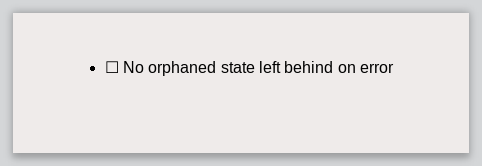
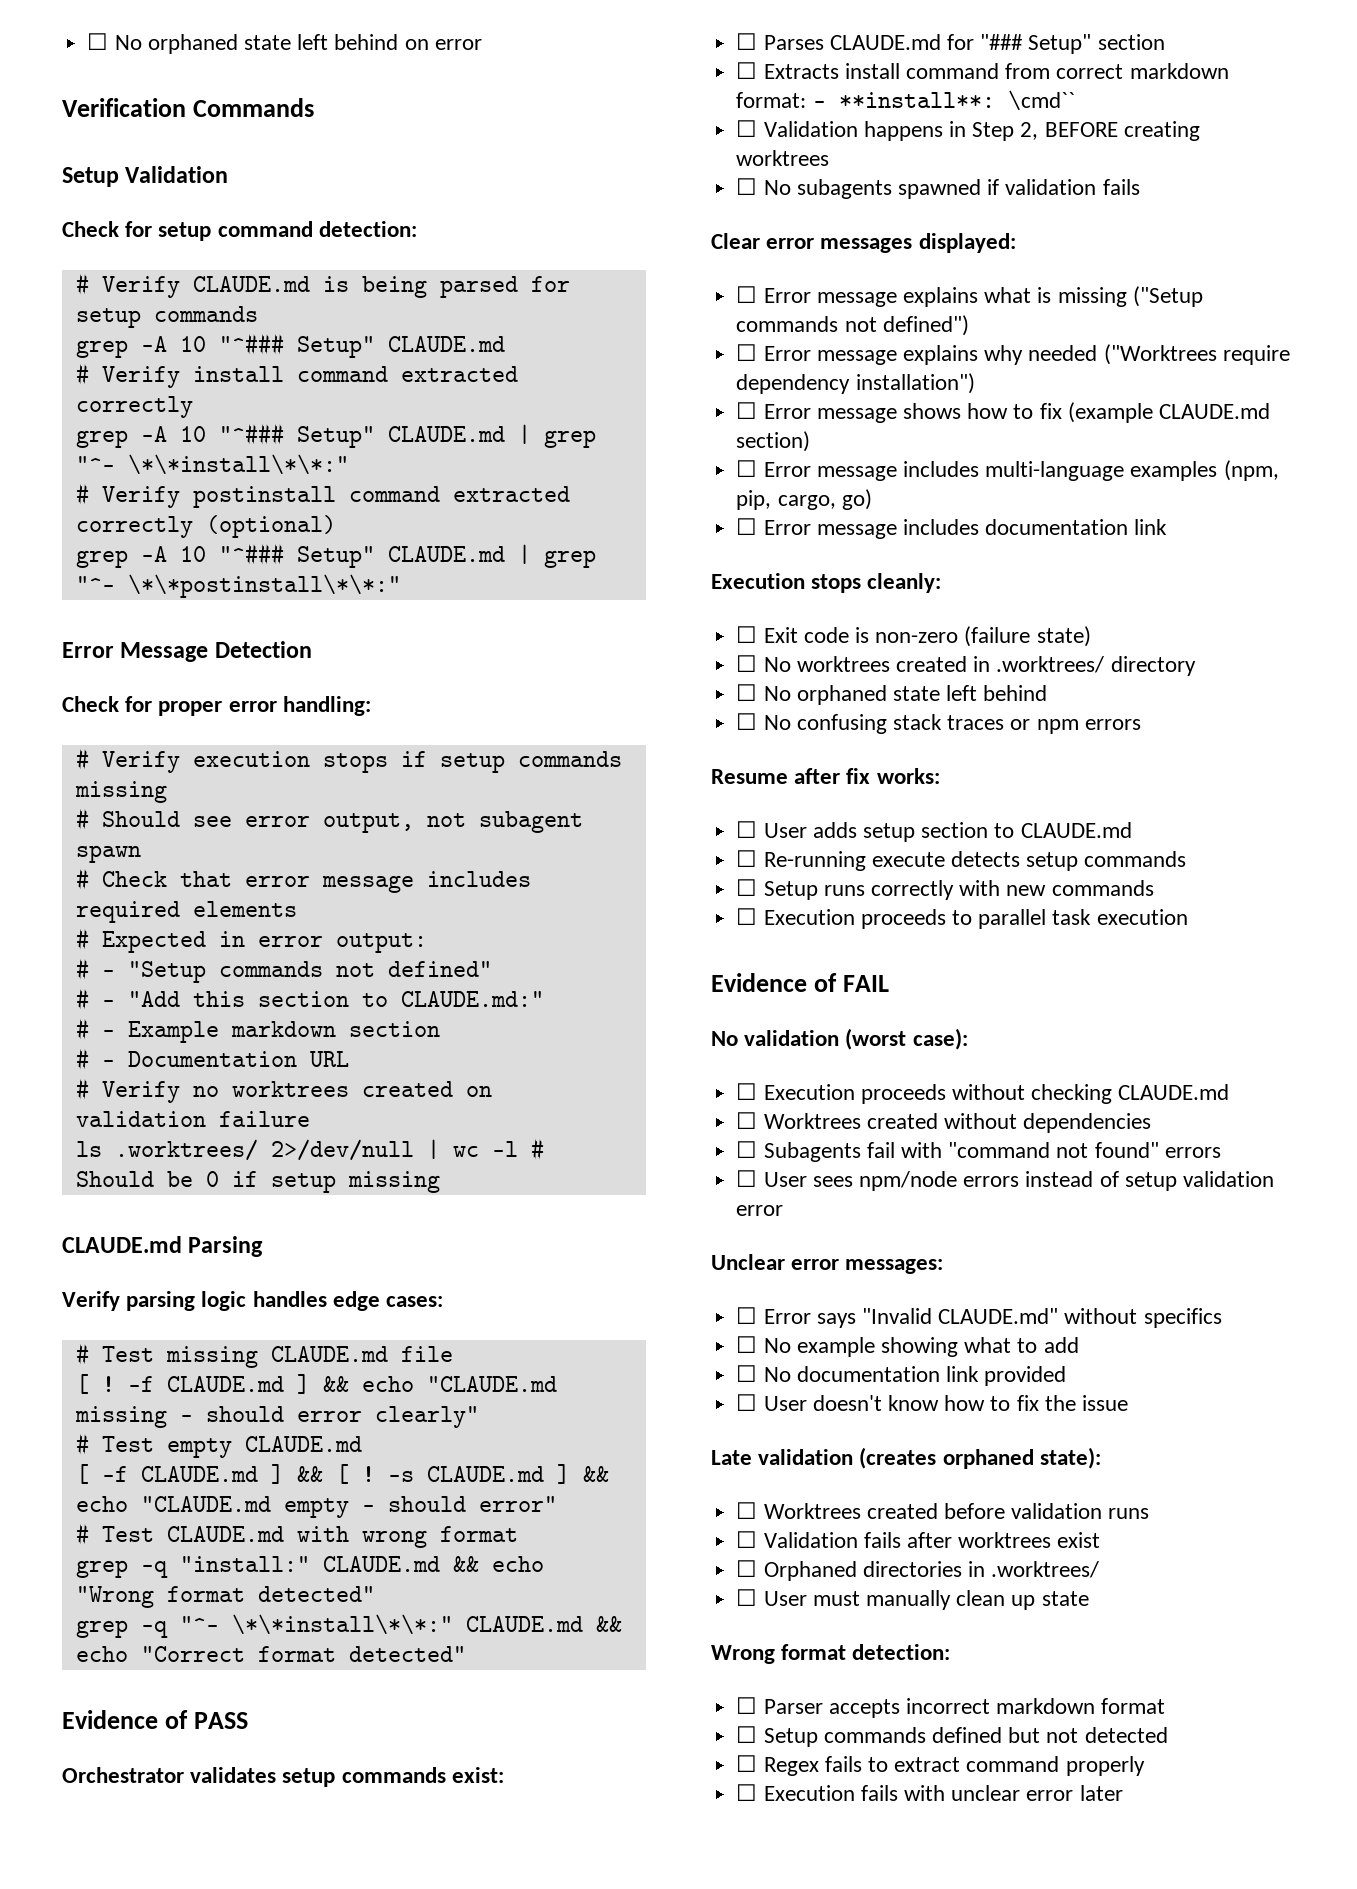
(394, 68) none -> [62,98,314,117] [62,166,229,187] [62,221,417,241] [75,273,570,298] [75,306,258,328] [75,333,505,358] [75,363,518,388] [75,396,193,418] [75,423,596,448] [75,454,349,475] [75,483,570,508] [75,515,336,538] [75,543,596,568] [75,574,401,598] [62,641,312,662] [62,696,371,716] [75,748,622,773] [74,781,167,803] [75,808,583,833] [75,845,141,863] [75,868,531,893] [75,901,297,923] [75,928,427,953] [75,958,492,983] [75,988,544,1010] [75,1018,440,1043] [75,1048,349,1070] [75,1078,492,1103] [75,1111,310,1127] [75,1138,544,1161] [75,1171,440,1193] [62,1236,264,1257] [62,1291,444,1311] [75,1343,453,1368] [75,1374,557,1394] [74,1406,479,1428] [75,1433,362,1458] [75,1464,609,1484] [75,1496,557,1518] [75,1523,518,1548] [75,1556,544,1578] [75,1586,375,1608] [75,1614,622,1638] [75,1646,466,1662] [62,1710,248,1729] [62,1767,504,1787] [736,33,1165,54] [736,62,1229,79] [736,90,1075,111] [736,120,1200,141] [736,150,830,166] [736,178,1140,199] [711,233,1016,253] [736,286,1203,307] [736,315,969,336] [736,344,1290,365] [736,373,975,394] [736,402,1270,423] [736,431,811,452] [736,460,1279,481] [736,489,872,510] [736,518,1168,539] [711,573,942,593] [736,626,1091,647] [736,655,1196,676] [736,684,1048,705] [736,713,1141,734] [711,768,940,784] [736,821,1132,842] [736,850,1187,871] [736,879,1154,900] [736,908,1188,929] [711,973,889,992] [711,1028,968,1050] [736,1083,1230,1104] [736,1112,1152,1133] [736,1141,1221,1162] [736,1170,1274,1191] [736,1205,784,1216] [711,1254,944,1274] [736,1307,1222,1328] [736,1336,1079,1357] [736,1365,1067,1386] [736,1394,1128,1411] [711,1447,1101,1469] [736,1502,1150,1519] [736,1531,1101,1548] [736,1560,1100,1581] [736,1589,1089,1610] [711,1644,951,1664] [736,1697,1166,1718] [736,1726,1168,1747] [736,1755,1145,1776] [736,1784,1123,1801] // Verification Commands // Setup Validation // Check for setup command detection: // # Verify CLAUDE.md is being parsed for setup commands // grep -A 10 "^### Setup" CLAUDE.md // # Verify install command extracted correctly // grep -A 10 "^### Setup" CLAUDE.md | grep "^- \*\*install\*\*:" // # Verify postinstall command extracted correctly (optional) // grep -A 10 "^### Setup" CLAUDE.md | grep "^- \*\*postinstall\*\*:" // Error Message Detection // Check for proper error handling: // # Verify execution stops if setup commands missing // # Should see error output, not subagent spawn // # Check that error message includes required elements // # Expected in error output: // # - "Setup commands not defined" // # - "Add this section to CLAUDE.md:" // # - Example markdown section // # - Documentation URL // # Verify no worktrees created on validation failure // ls .worktrees/ 2>/dev/null | wc -l # Should be 0 if setup missing // CLAUDE.md Parsing // Verify parsing logic handles edge cases: // # Test missing CLAUDE.md file // [ ! -f CLAUDE.md ] && echo "CLAUDE.md missing - should error clearly" // # Test empty CLAUDE.md // [ -f CLAUDE.md ] && [ ! -s CLAUDE.md ] && echo "CLAUDE.md empty - should error" // # Test CLAUDE.md with wrong format // grep -q "install:" CLAUDE.md && echo "Wrong format detected" // grep -q "^- \*\*install\*\*:" CLAUDE.md && echo "Correct format detected" // Evidence of PASS // Orchestrator validates setup commands exist: // ☐ Parses CLAUDE.md for "### Setup" section // ☐ Extracts install command from correct markdown format: - **install**: \cmd`` // ☐ Validation happens in Step 2, BEFORE creating worktrees // ☐ No subagents spawned if validation fails // Clear error messages displayed: // ☐ Error message explains what is missing ("Setup commands not defined") // ☐ Error message explains why needed ("Worktrees require dependency installation") // ☐ Error message shows how to fix (example CLAUDE.md section) // ☐ Error message includes multi-language examples (npm, pip, cargo, go) // ☐ Error message includes documentation link // Execution stops cleanly: // ☐ Exit code is non-zero (failure state) // ☐ No worktrees created in .worktrees/ directory // ☐ No orphaned state left behind // ☐ No confusing stack traces or npm errors // Resume after fix works: // ☐ User adds setup section to CLAUDE.md // ☐ Re-running execute detects setup commands // ☐ Setup runs correctly with new commands // ☐ Execution proceeds to parallel task execution // Evidence of FAIL // No validation (worst case): // ☐ Execution proceeds without checking CLAUDE.md // ☐ Worktrees created without dependencies // ☐ Subagents fail with "command not found" errors // ☐ User sees npm/node errors instead of setup validation error // Unclear error messages: // ☐ Error says "Invalid CLAUDE.md" without specifics // ☐ No example showing what to add // ☐ No documentation link provided // ☐ User doesn't know how to fix the issue // Late validation (creates orphaned state): // ☐ Worktrees created before validation runs // ☐ Validation fails after worktrees exist // ☐ Orphaned directories in .worktrees/ // ☐ User must manually clean up state // Wrong format detection: // ☐ Parser accepts incorrect markdown format // ☐ Setup commands defined but not detected // ☐ Regex fails to extract command properly // ☐ Execution fails with unclear error later

